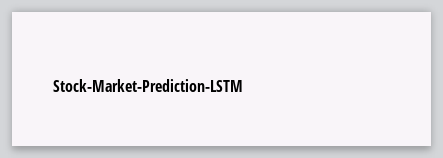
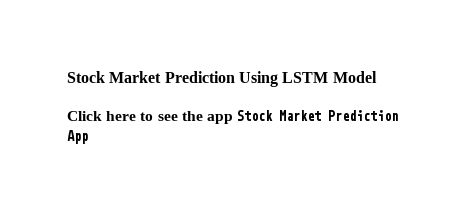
[53,79,243,92] Stock-Market-Prediction-LSTM -> [67,71,377,87] [67,110,399,124] [67,130,88,144] Stock Market Prediction Using LSTM Model // Click here to see the app Stock Market Prediction App

